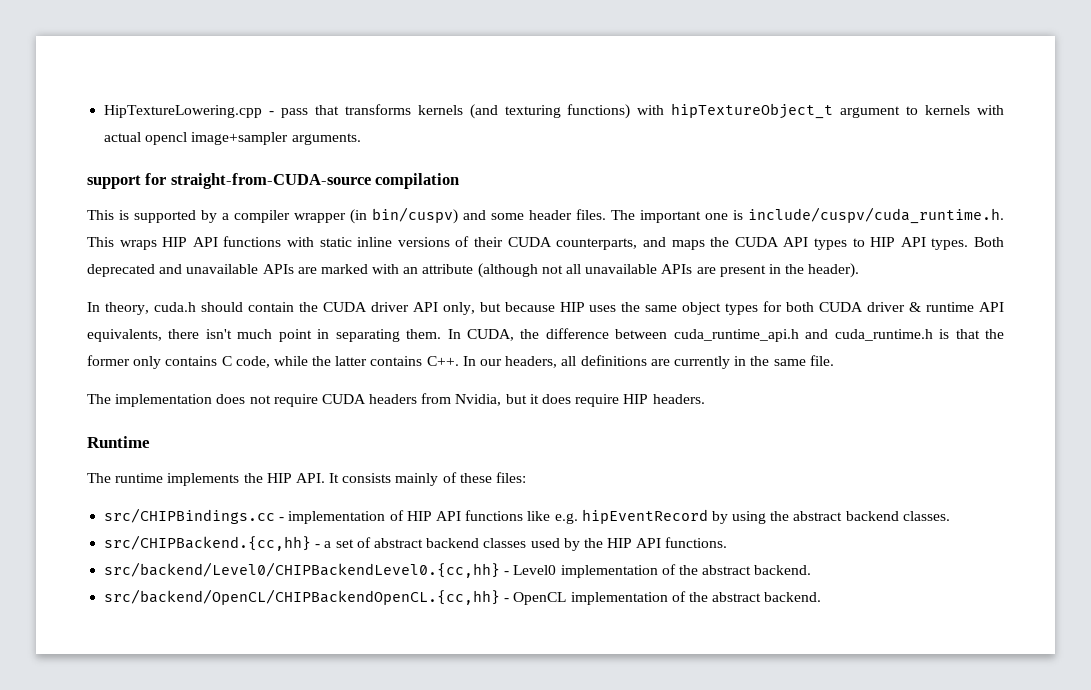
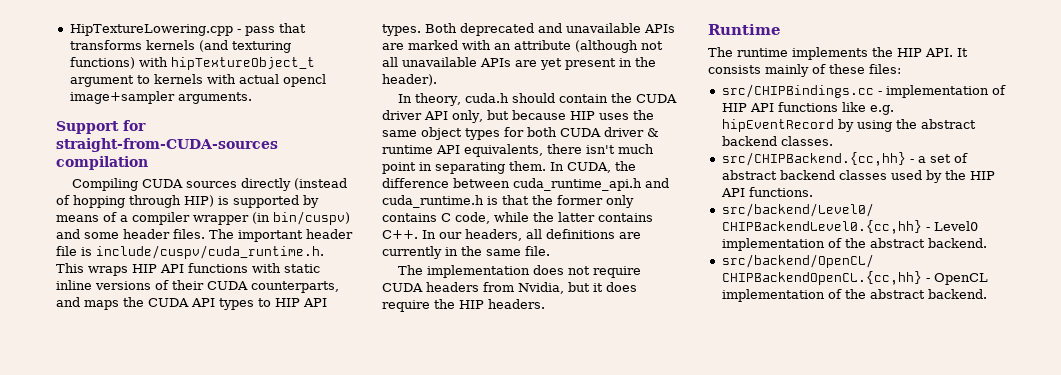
[87,173,460,189] [87,210,114,220] support for straight-from-CUDA-source compilation // This -> [56,120,146,134] [56,138,278,152] [56,156,148,170] [72,178,348,191] [56,195,214,208] Support for straight-from-CUDA-sources compilation // Compiling CUDA sources directly (instead of hopping through HIP)
(217, 216) none -> [56,212,117,222] means of
[705,213,728,220] one -> [306,229,353,239] [56,246,77,256] header file
(716, 270) none -> [540,58,562,70] yet
(620, 400) none -> [434,299,455,309] the

